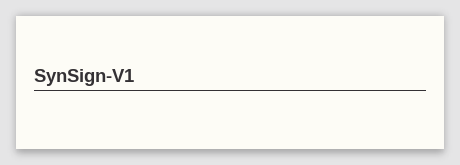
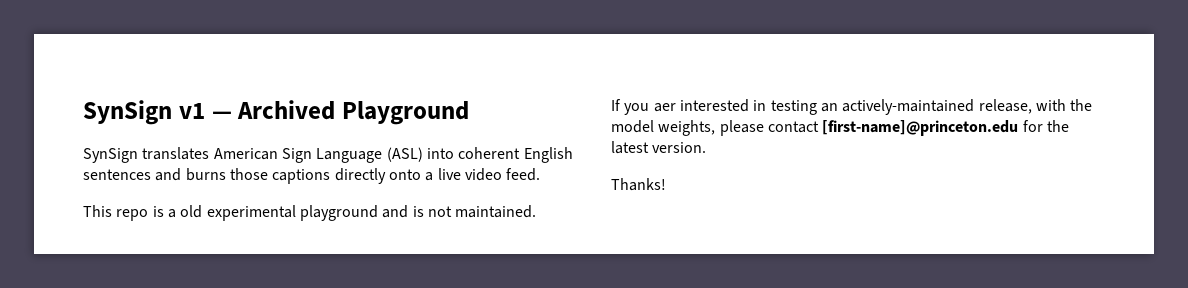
[34,69,134,86] SynSign-V1 -> [83,100,469,125] [83,147,573,163] [83,168,541,184] [83,205,537,221] [611,99,1093,115] [611,120,1069,136] [611,141,707,154] [611,178,666,191] SynSign v1 — Archived Playground // SynSign translates American Sign Language (ASL) into coherent English sentences and burns those captions directly onto a live video feed. // This repo is a old experimental playground and is not maintained. // If you aer interested in testing an actively-maintained release, with the model weights, please contact [first-name]@princeton.edu for the latest version. // Thanks!

